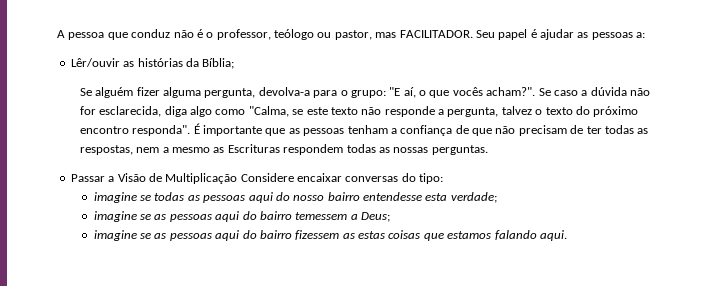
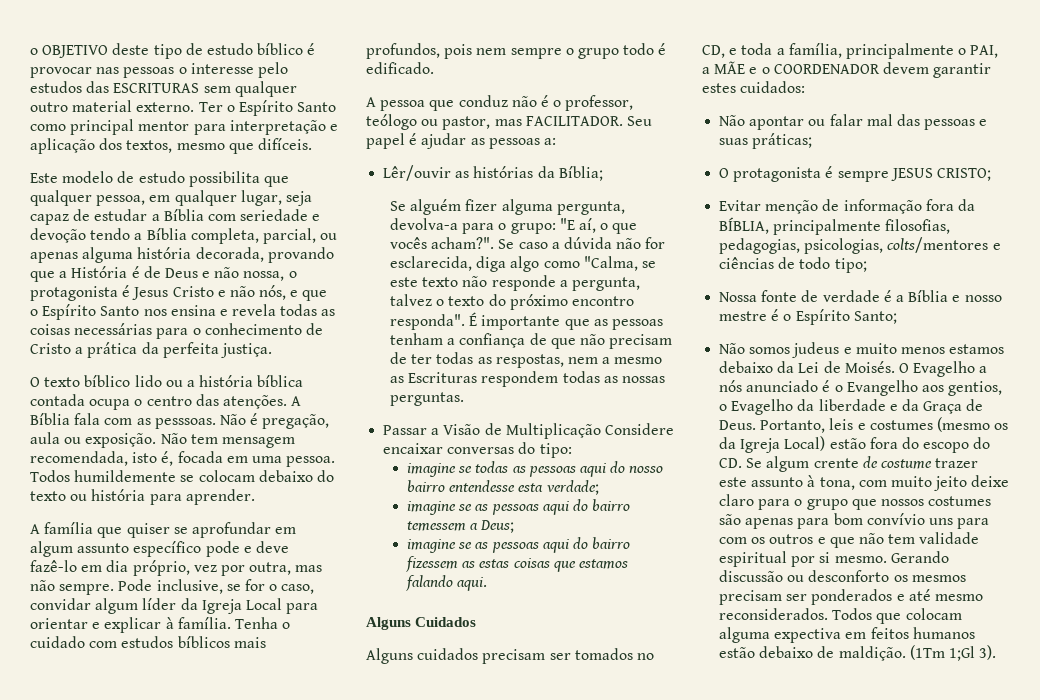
(57, 34) none -> [30,43,316,59] [30,62,288,78] [30,81,297,97] [30,100,337,116] [30,119,338,135] [30,138,312,154] [30,171,289,187] [30,190,312,206] [30,209,321,225] [30,228,338,244] [30,247,334,263] [30,266,297,282] [30,285,328,301] [30,304,336,320] [30,323,323,339] [30,342,272,358] [30,375,304,387] [30,394,302,410] [30,413,330,429] [30,432,295,448] [30,451,336,467] [30,470,334,482] [30,489,255,505] [30,522,297,538] [30,541,289,557] [30,560,323,576] [30,579,315,595] [30,598,319,614] [30,617,291,633] [30,636,266,648] [366,43,667,59] [366,62,434,74] o OBJETIVO deste tipo de estudo bíblico é provocar nas pessoas o interesse pelo estudos das ESCRITURAS sem qualquer outro material externo. Ter o Espírito Santo como principal mentor para interpretação e aplicação dos textos, mesmo que difíceis. // Este modelo de estudo possibilita que qualquer pessoa, em qualquer lugar, seja capaz de estudar a Bíblia com seriedade e devoção tendo a Bíblia completa, parcial, ou apenas alguma história decorada, provando que a História é de Deus e não nossa, o protagonista é Jesus Cristo e não nós, e que o Espírito Santo nos ensina e revela todas as coisas necessárias para o conhecimento de Cristo a prática da perfeita justiça. // O texto bíblico lido ou a história bíblica contada ocupa o centro das atenções. A Bíblia fala com as pesssoas. Não é pregação, aula ou exposição. Não tem mensagem recomendada, isto é, focada em uma pessoa. Todos humildemente se colocam debaixo do texto ou história para aprender. // A família que quiser se aprofundar em algum assunto específico pode e deve fazê-lo em dia próprio, vez por outra, mas não sempre. Pode inclusive, se for o caso, convidar algum líder da Igreja Local para orientar e explicar à família. Tenha o cuidado com estudos bíblicos mais profundos, pois nem sempre o grupo todo é edificado. //
(567, 235) none -> [366,617,477,630] [366,648,654,664] [702,43,999,59] [702,61,992,78] [702,81,806,93] [719,114,988,130] [719,133,813,149] [719,166,991,182] [719,199,975,214] [719,217,951,235] [719,237,1001,254] [719,257,867,273] [719,290,1002,302] [719,309,897,325] [719,342,1005,358] [719,361,988,377] [719,380,1003,396] [719,399,984,415] [719,417,1009,433] [719,436,991,453] [719,456,979,472] [719,475,1010,491] [719,494,992,510] [719,513,990,529] [719,532,980,548] [719,551,949,567] [719,570,966,582] [719,589,983,605] [719,608,962,624] [719,627,975,643] [719,645,997,661] // Alguns Cuidados // Alguns cuidados precisam ser tomados no CD, e toda a família, principalmente o PAI, a MÃE e o COORDENADOR devem garantir estes cuidados: // Não apontar ou falar mal das pessoas e suas práticas; // O protagonista é sempre JESUS CRISTO; // Evitar menção de informação fora da BÍBLIA, principalmente filosofias, pedagogias, psicologias, colts/mentores e ciências de todo tipo; // Nossa fonte de verdade é a Bíblia e nosso mestre é o Espírito Santo; // Não somos judeus e muito menos estamos debaixo da Lei de Moisés. O Evagelho a nós anunciado é o Evangelho aos gentios, o Evagelho da liberdade e da Graça de Deus. Portanto, leis e costumes (mesmo os da Igreja Local) estão fora do escopo do CD. Se algum crente de costume trazer este assunto à tona, com muito jeito deixe claro para o grupo que nossos costumes são apenas para bom convívio uns para com os outros e que não tem validade espiritual por si mesmo. Gerando discussão ou desconforto os mesmos precisam ser ponderados e até mesmo reconsiderados. Todos que colocam alguma expectiva em feitos humanos estão debaixo de maldição. (1Tm 1;Gl 3).

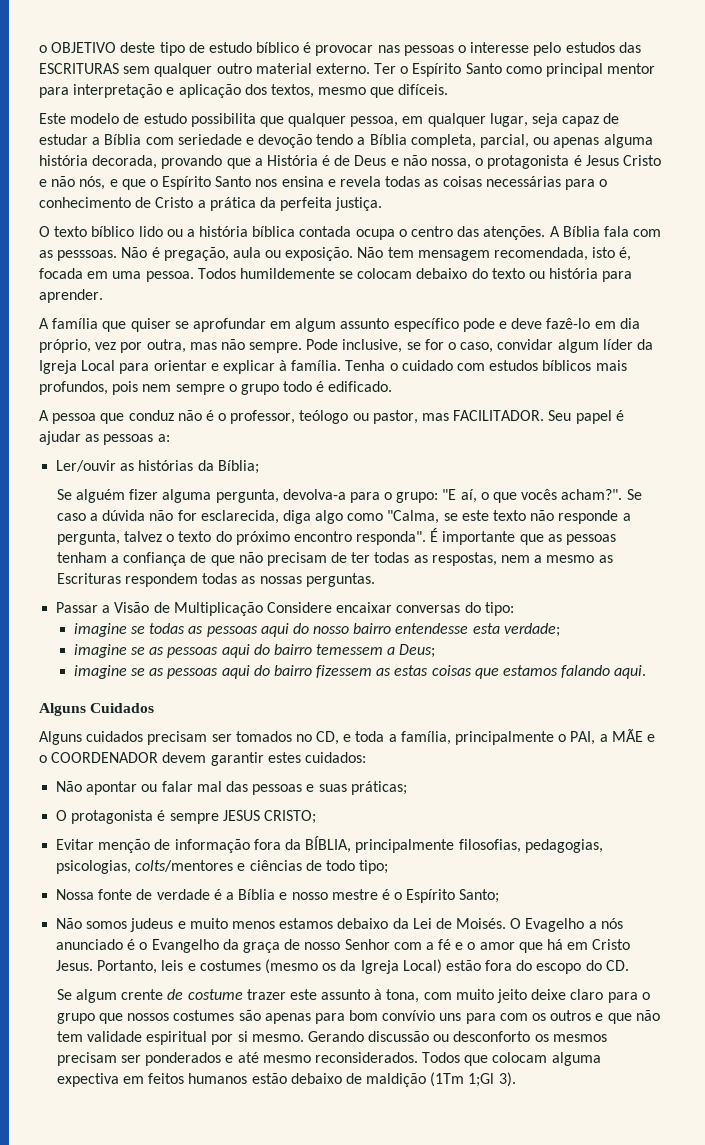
[383,165,452,181] Lêr/ouvir -> [56,460,117,472] Ler/ouvir
[921,381,1003,396] [719,399,984,415] [719,420,757,430] aos gentios, o Evagelho da liberdade e da Graça de Deus. -> [222,939,631,953] [56,960,94,971] da graça de nosso Senhor com a fé e o amor que há em Cristo Jesus.
(743, 463) none -> (629, 965) //
[838,646,906,661] maldição. -> [366,1073,427,1087] maldição

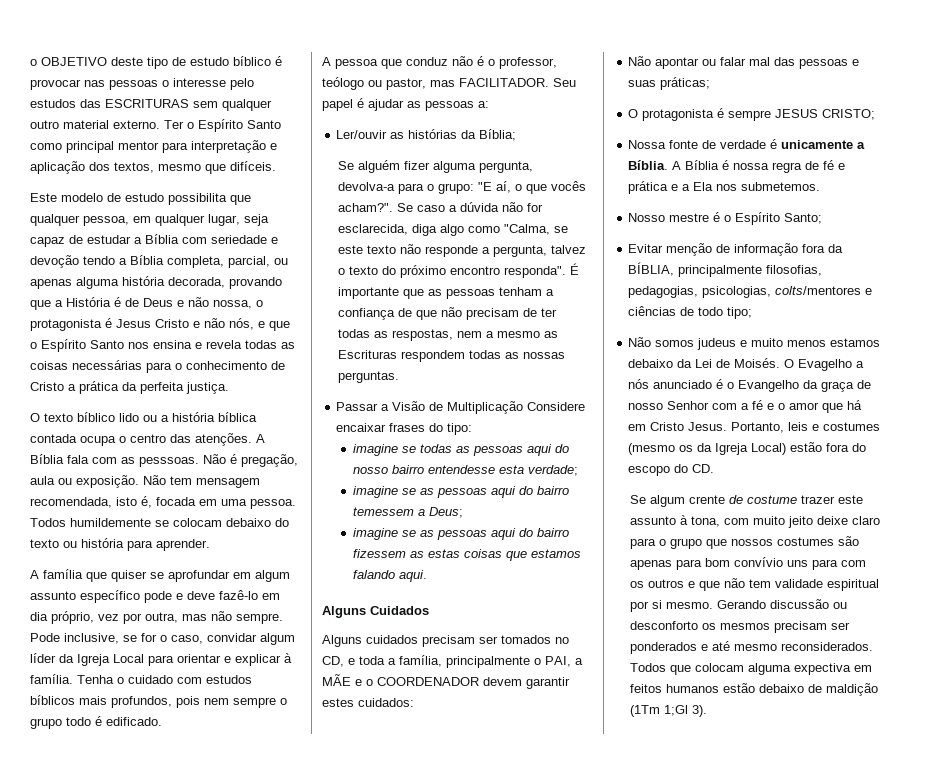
[396,605,461,613] conversas -> [389,423,426,432] frases
(316, 817) none -> [628,139,866,149] [628,160,846,173] [628,181,821,194] [628,212,823,225] // Nossa fonte de verdade é unicamente a Bíblia. A Bíblia é nossa regra de fé e prática e a Ela nos submetemos. // Nosso mestre é o Espírito Santo;
[56,889,500,903] // Nossa fonte de verdade é a Bíblia e nosso mestre é o Espírito Santo; -> (753, 313) none

